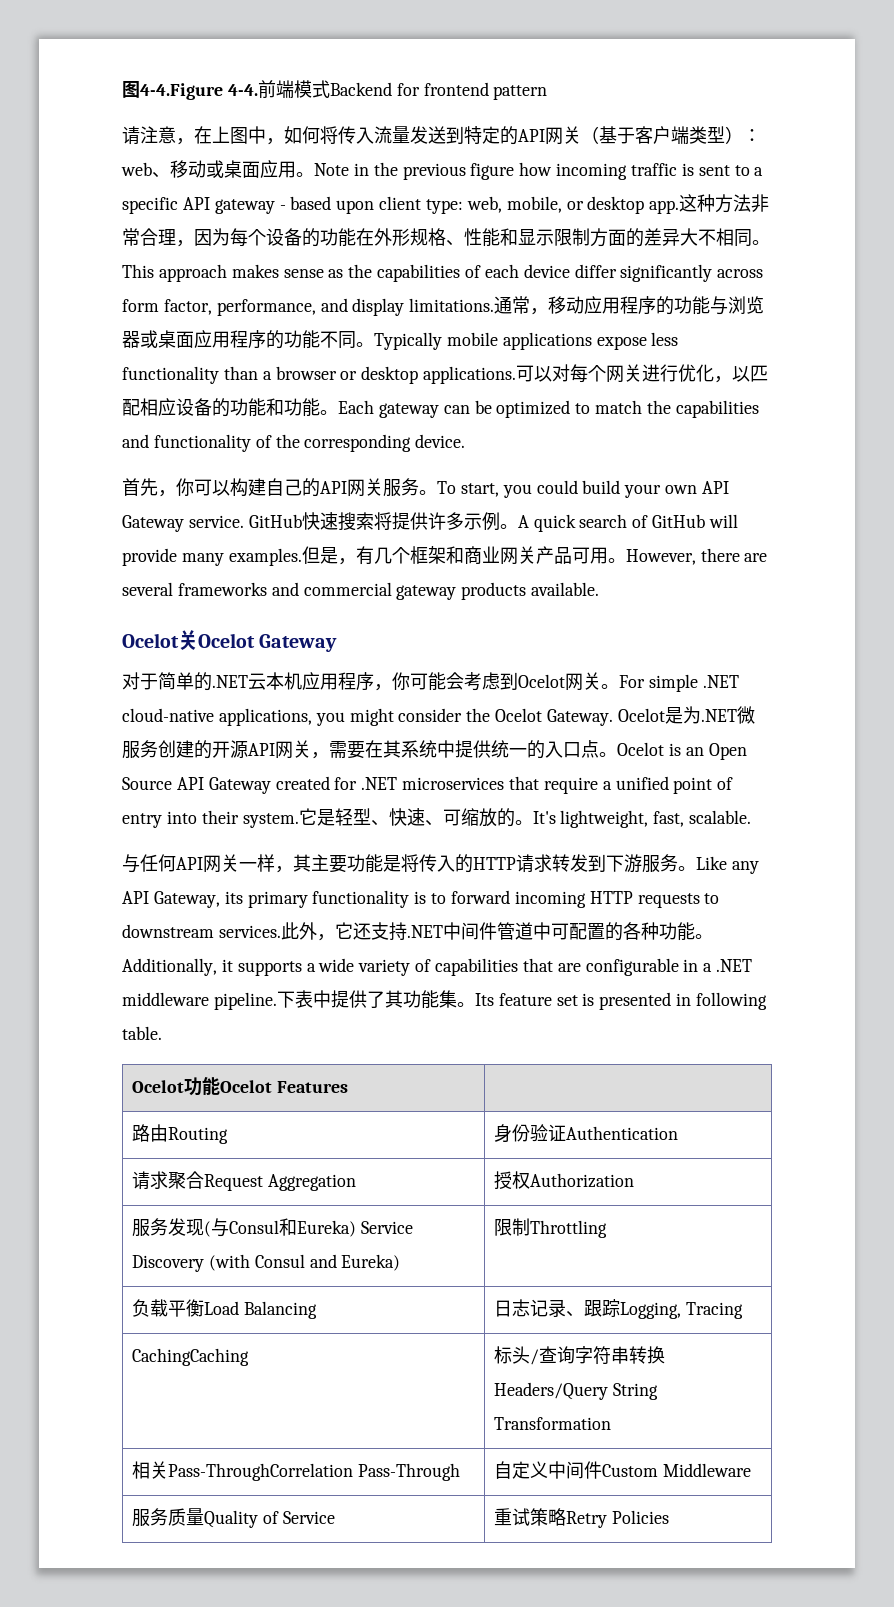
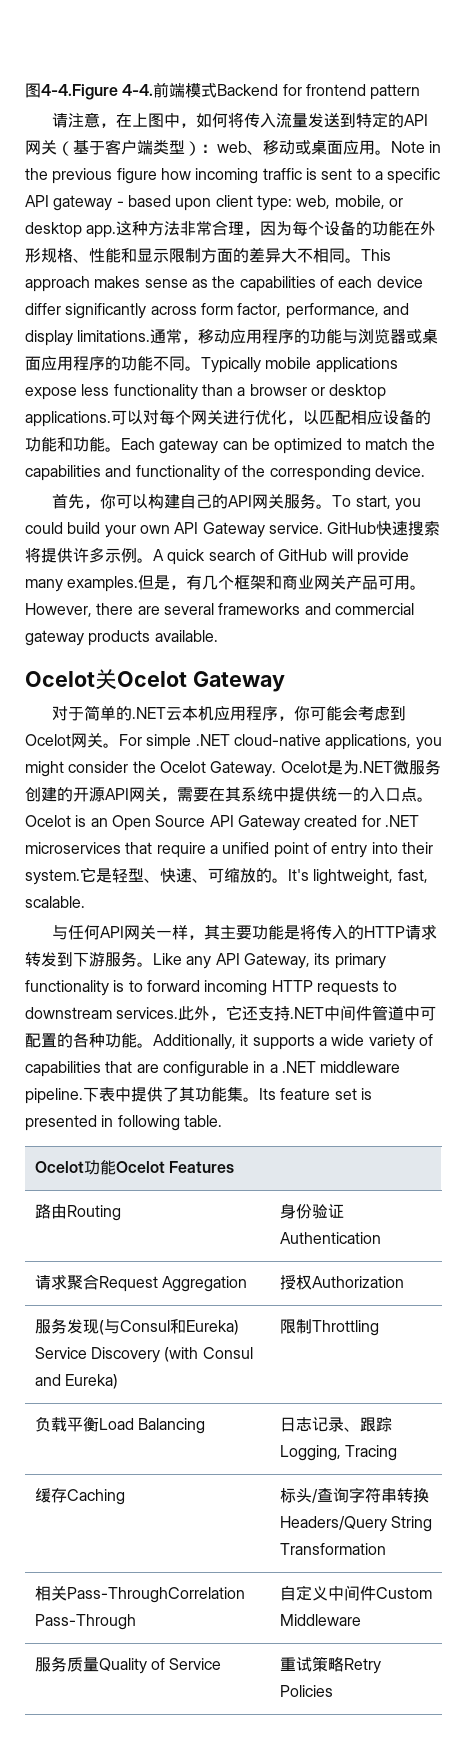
[131,1348,249,1366] CachingCaching -> [34,1488,125,1505] 缓存Caching

